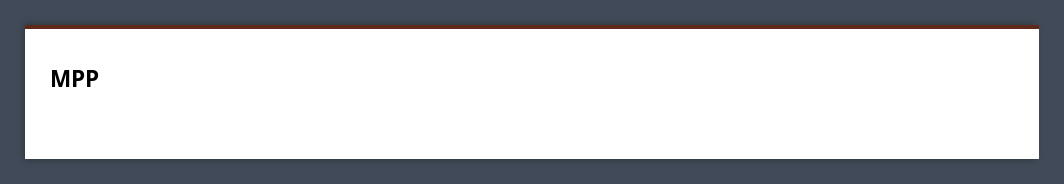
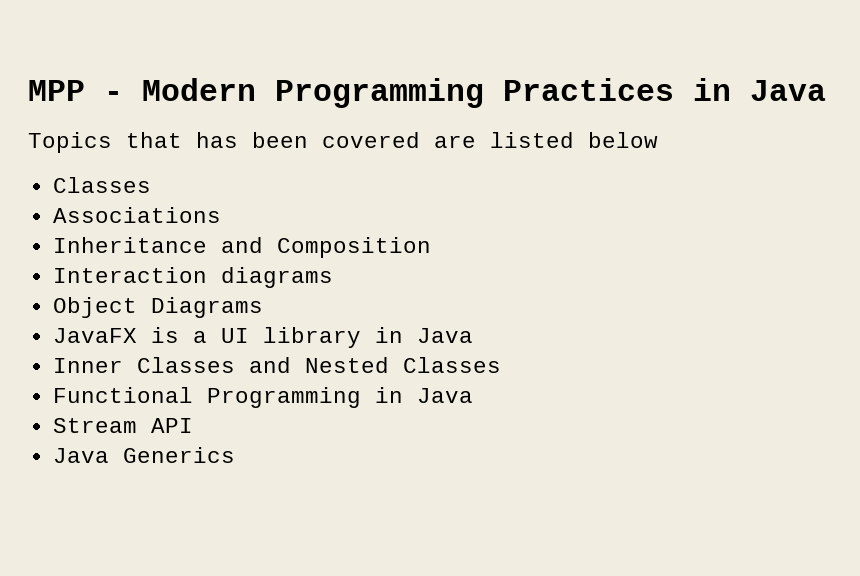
(99, 78) none -> [104,78,826,108] [28,132,658,153] [52,177,151,193] [52,207,221,223] [52,237,431,258] [52,267,333,288] [52,297,263,318] [52,327,473,348] [52,357,501,373] [52,387,473,408] [52,418,193,433] [52,447,235,463] - Modern Programming Practices in Java // Topics that has been covered are listed below // Classes // Associations // Inheritance and Composition // Interaction diagrams // Object Diagrams // JavaFX is a UI library in Java // Inner Classes and Nested Classes // Functional Programming in Java // Stream API // Java Generics

